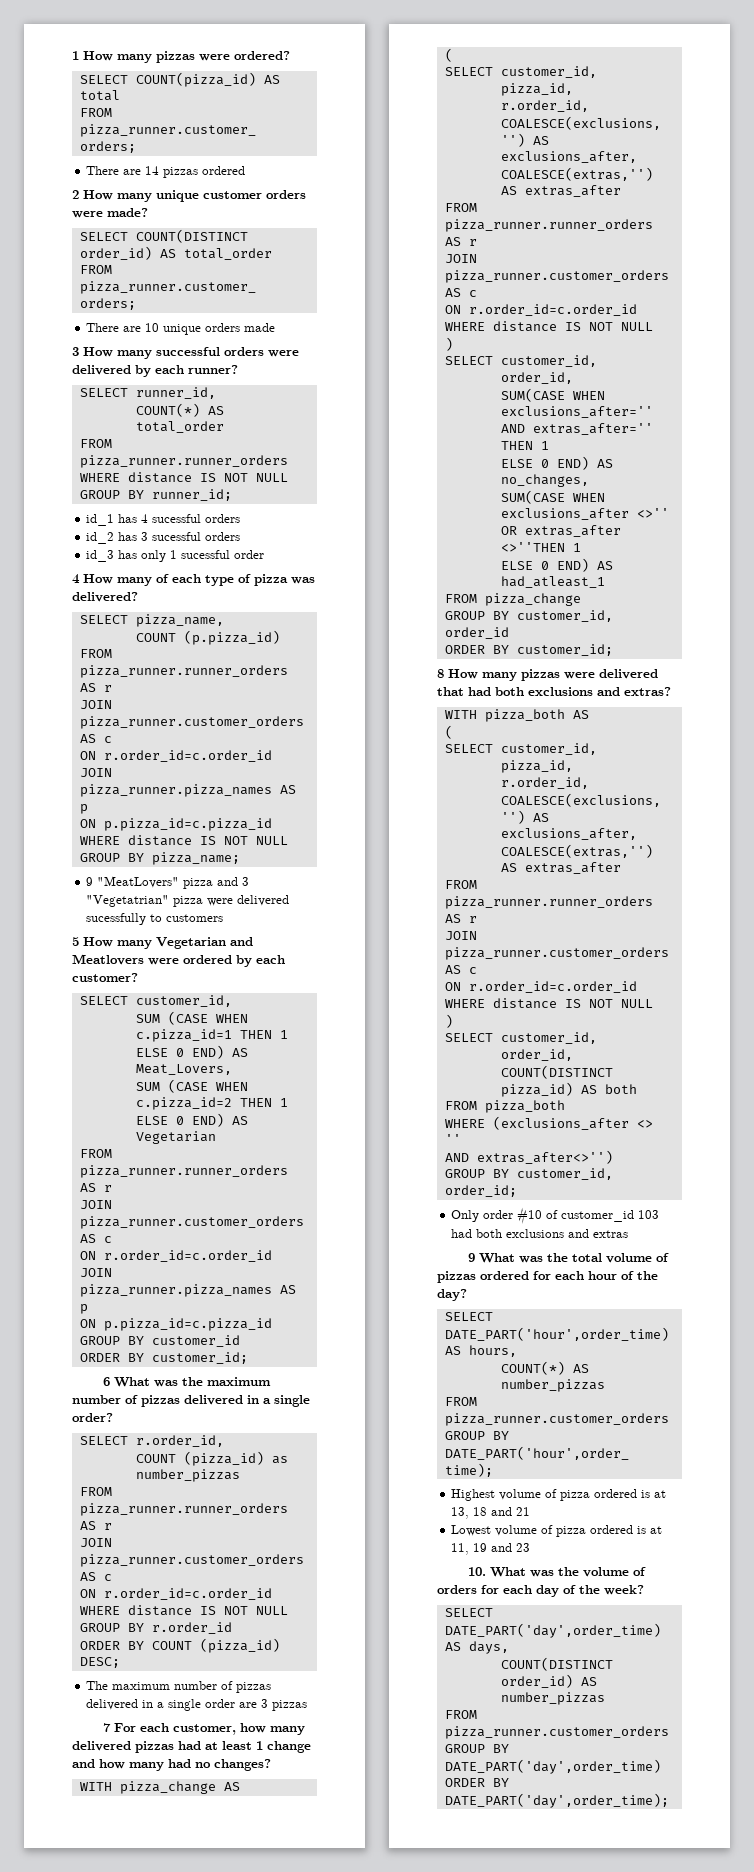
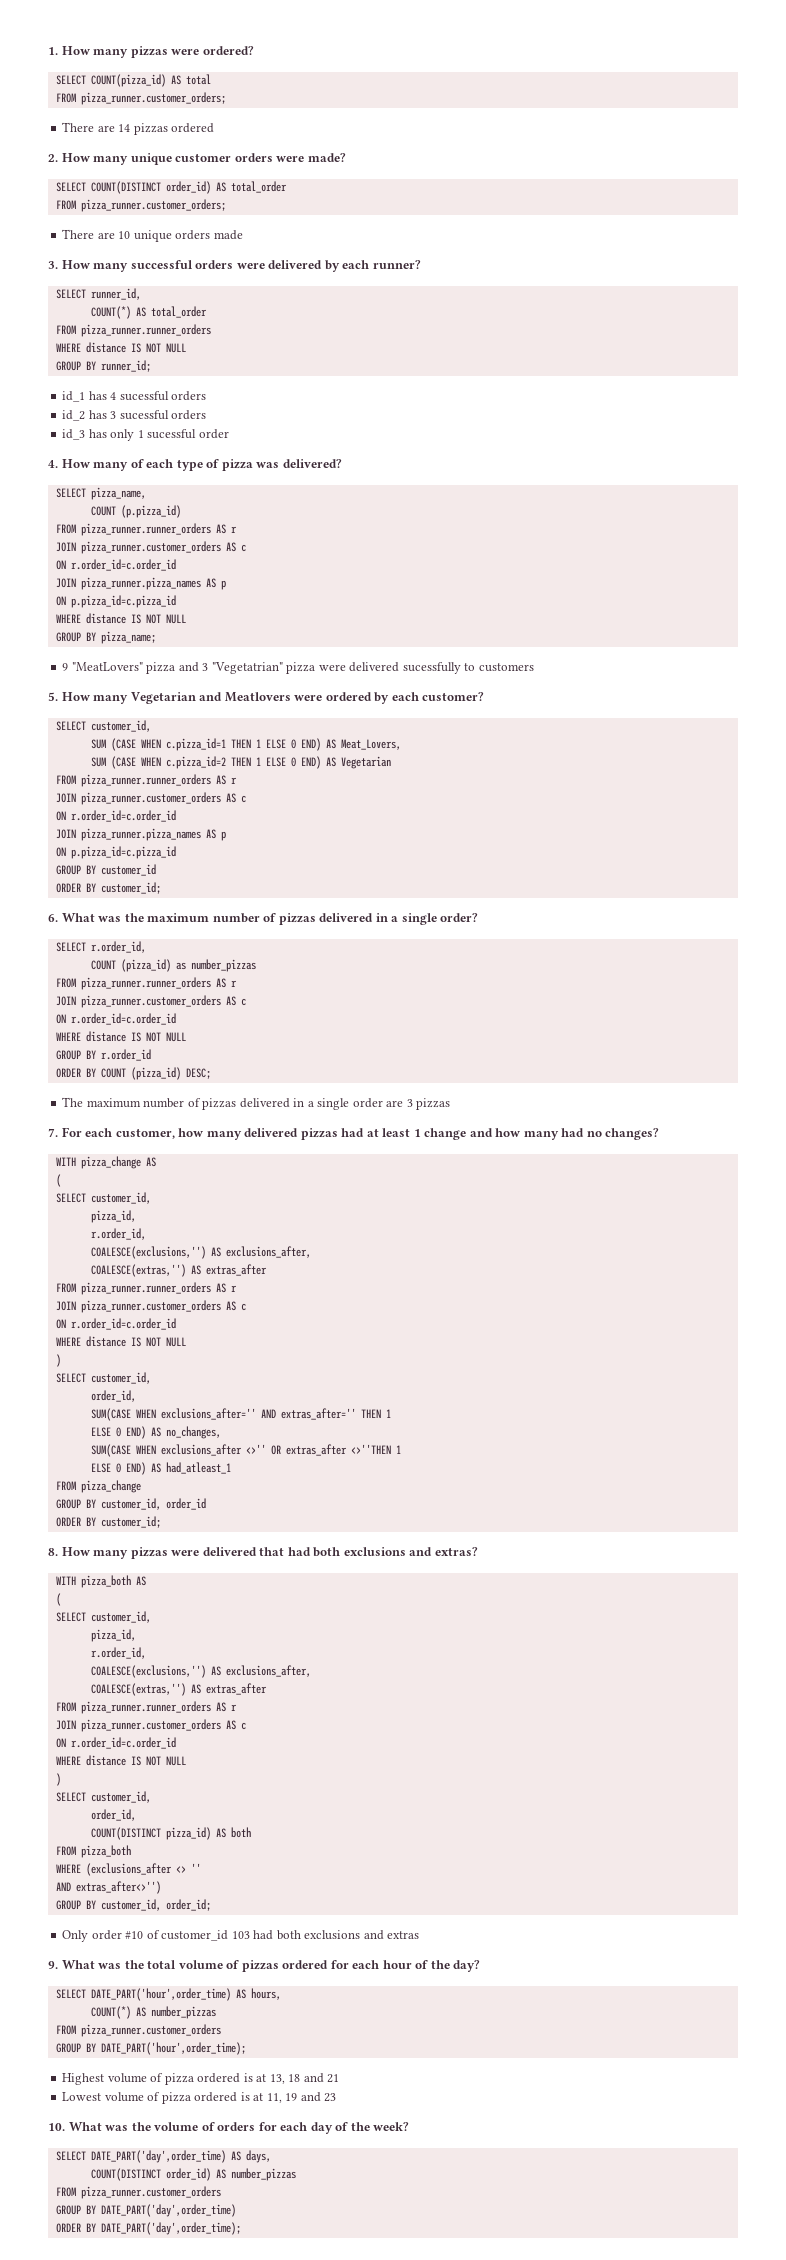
[72,51,79,60] 1 -> [48,47,58,55] 1.
[72,190,79,199] 2 -> [48,154,58,162] 2.
[72,347,79,356] 3 -> [48,261,58,269] 3.
[72,574,80,584] 4 -> [48,460,58,468] 4.
[72,937,79,946] 5 -> [48,692,58,701] 5.
[102,1377,110,1386] 6 -> [48,914,58,922] 6.
[102,1723,111,1732] 7 -> [48,1128,58,1137] 7.
[437,669,444,678] 8 -> [48,1548,58,1556] 8.
[467,1253,475,1262] 9 -> [48,1961,58,1969] 9.

